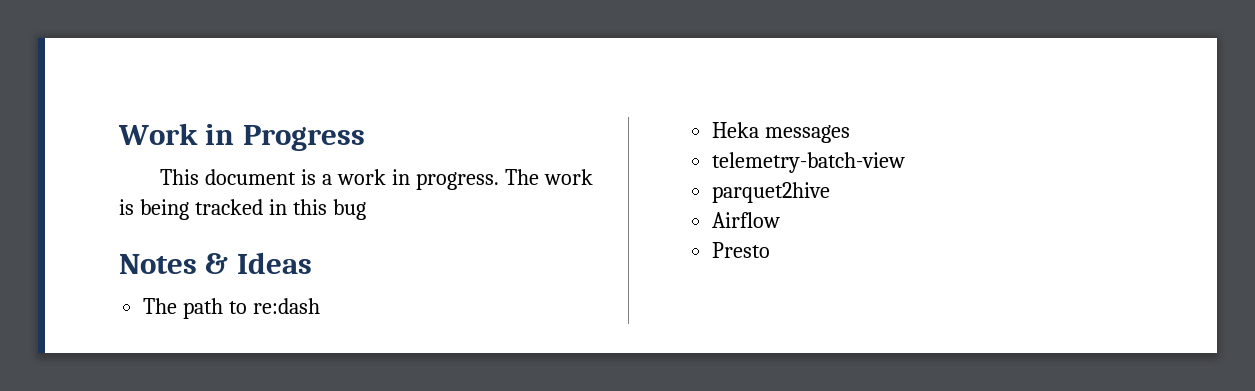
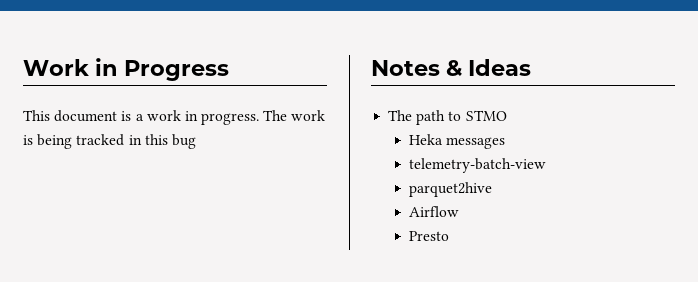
[253,298,321,314] re:dash -> [465,110,507,121] STMO

